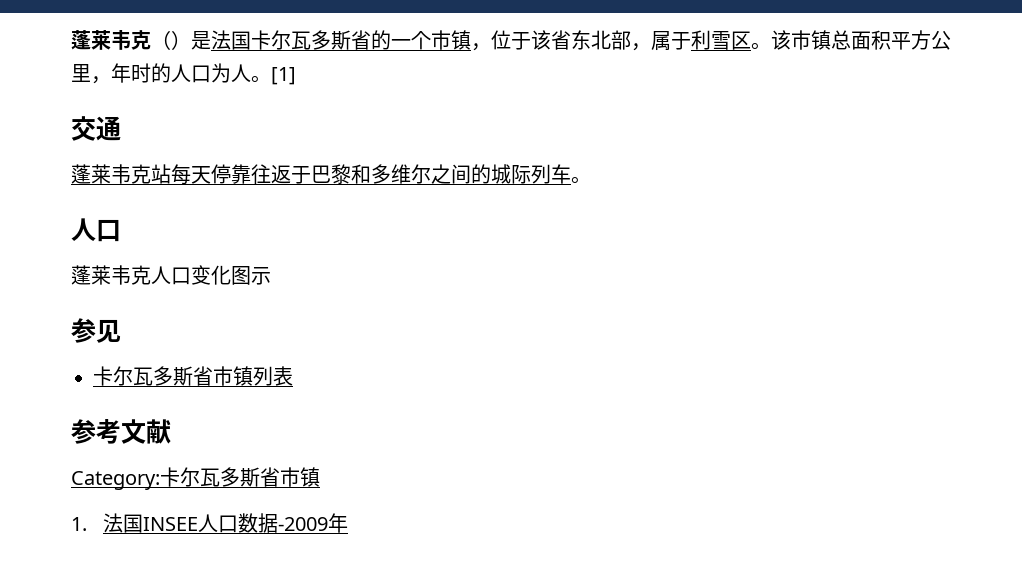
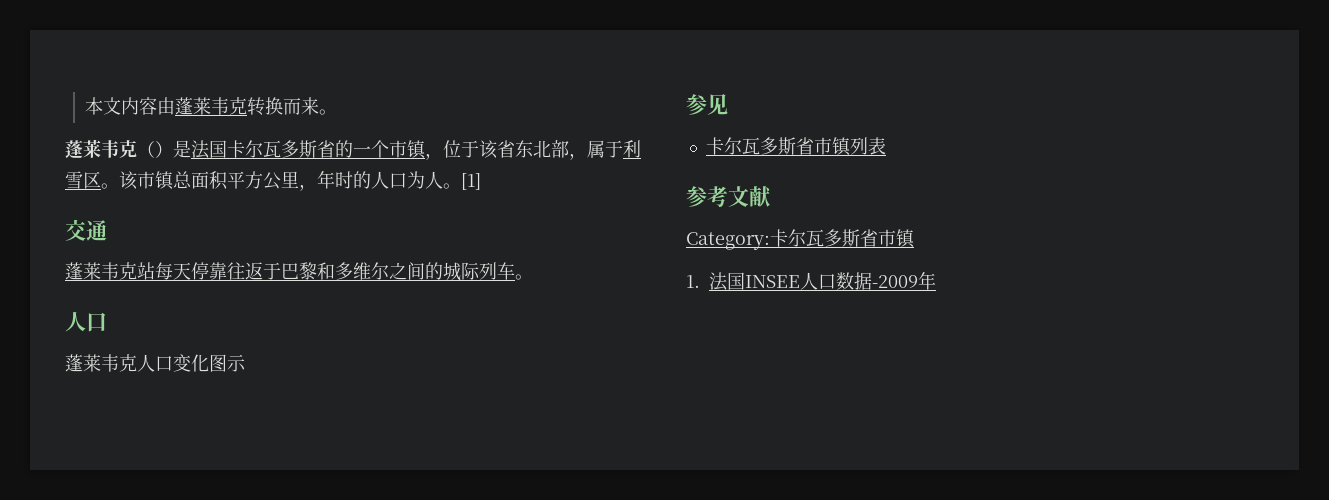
(71, 40) none -> [85,97,338,116] 本文内容由蓬莱韦克转换而来。 //

